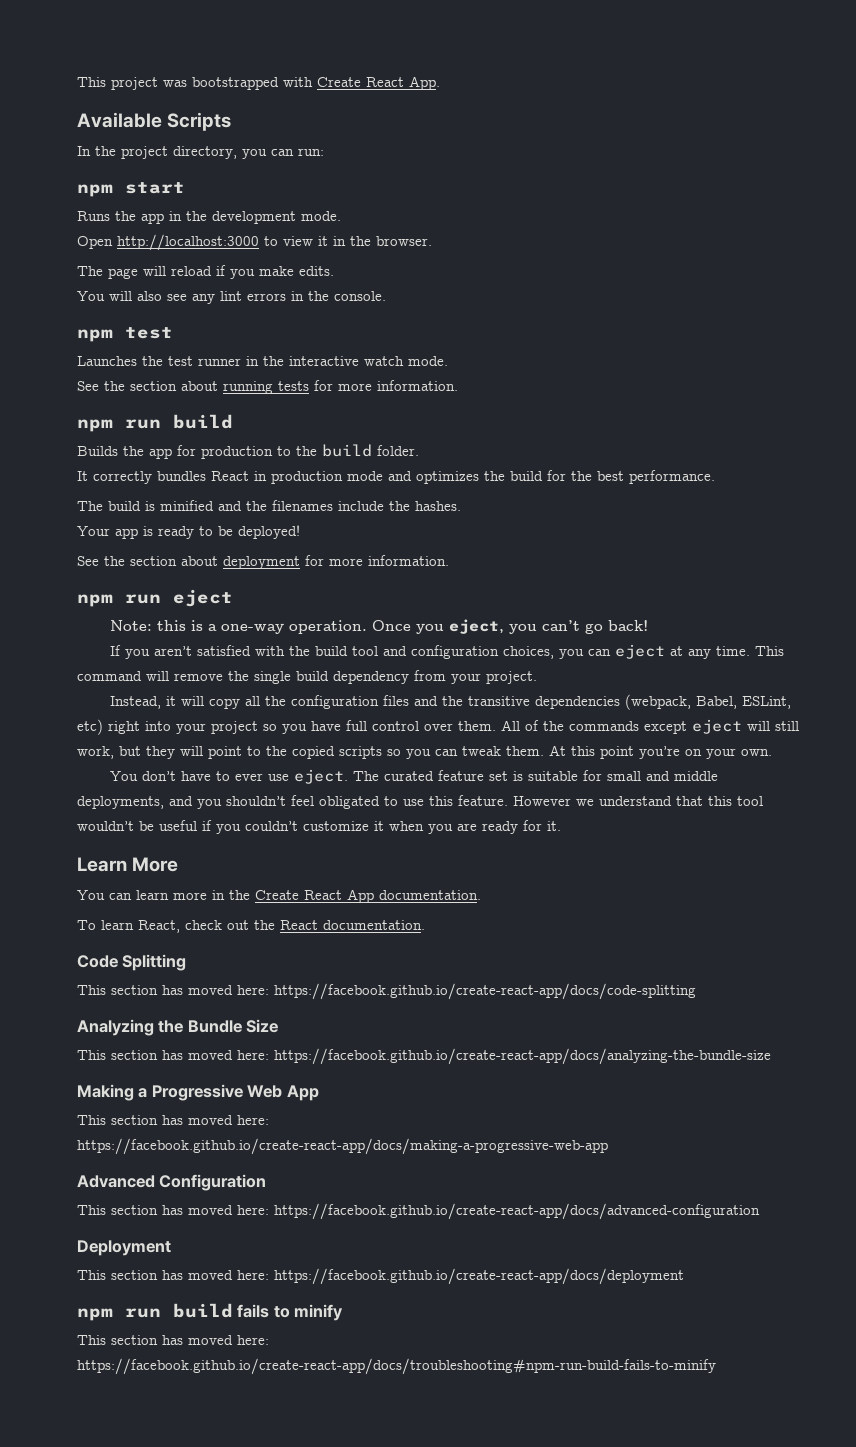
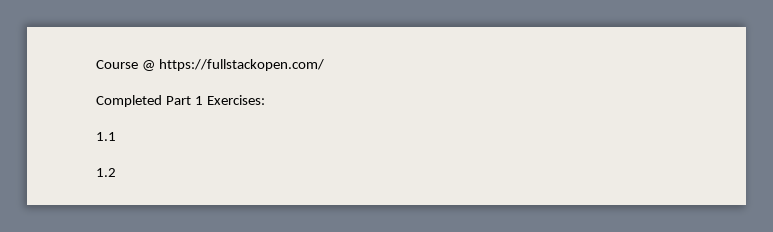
[77,76,440,90] [77,112,232,131] [77,146,324,159] [77,182,185,197] [77,211,341,224] [77,234,432,251] [77,265,334,279] [77,291,386,304] [77,327,173,342] [77,356,448,366] [77,380,458,394] [77,414,233,432] [77,444,419,459] [77,470,715,484] [77,500,461,511] [77,525,300,539] [77,555,449,569] [77,589,233,607] [109,619,648,634] [109,644,784,659] [77,670,537,684] [109,694,791,710] [77,719,799,735] [77,745,772,759] [109,769,718,784] [77,795,763,809] [77,820,561,834] [77,857,179,872] [77,889,481,903] [77,920,425,933] [77,954,187,971] [77,983,696,1000] [77,1019,279,1036] [77,1048,771,1065] [77,1084,319,1101] [77,1115,269,1125] [77,1138,608,1155] [77,1174,267,1191] [77,1203,760,1220] [77,1240,171,1256] [77,1268,684,1285] [77,1303,344,1321] [77,1335,269,1345] [77,1358,716,1375] This project was bootstrapped with Create React App. // Available Scripts // In the project directory, you can run: // npm start // Runs the app in the development mode. // Open http://localhost:3000 to view it in the browser. // The page will reload if you make edits. // You will also see any lint errors in the console. // npm test // Launches the test runner in the interactive watch mode. // See the section about running tests for more information. // npm run build // Builds the app for production to the build folder. // It correctly bundles React in production mode and optimizes the build for the best performance. // The build is minified and the filenames include the hashes. // Your app is ready to be deployed! // See the section about deployment for more information. // npm run eject // Note: this is a one-way operation. Once you eject, you can’t go back! // If you aren’t satisfied with the build tool and configuration choices, you can eject at any time. This command will remove the single build dependency from your project. // Instead, it will copy all the configuration files and the transitive dependencies (webpack, Babel, ESLint, etc) right into your project so you have full control over them. All of the commands except eject will still work, but they will point to the copied scripts so you can tweak them. At this point you’re on your own. // You don’t have to ever use eject. The curated feature set is suitable for small and middle deployments, and you shouldn’t feel obligated to use this feature. However we understand that this tool wouldn’t be useful if you couldn’t customize it when you are ready for it. // Learn More // You can learn more in the Create React App documentation. // To learn React, check out the React documentation. // Code Splitting // This section has moved here: https://facebook.github.io/create-react-app/docs/code-splitting // Analyzing the Bundle Size // This section has moved here: https://facebook.github.io/create-react-app/docs/analyzing-the-bundle-size // Making a Progressive Web App // This section has moved here: https://facebook.github.io/create-react-app/docs/making-a-progressive-web-app // Advanced Configuration // This section has moved here: https://facebook.github.io/create-react-app/docs/advanced-configuration // Deployment // This section has moved here: https://facebook.github.io/create-react-app/docs/deployment // npm run build fails to minify // This section has moved here: https://facebook.github.io/create-react-app/docs/troubleshooting#npm-run-build-fails-to-minify -> [96,59,324,71] [96,95,265,107] [96,132,116,141] [96,168,116,177] Course @ https://fullstackopen.com/ // Completed Part 1 Exercises: // 1.1 // 1.2

